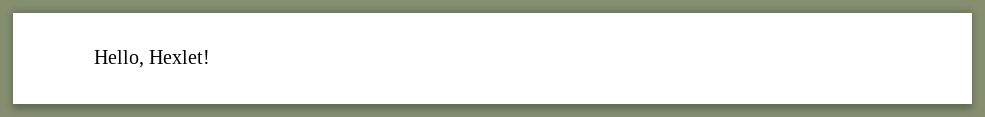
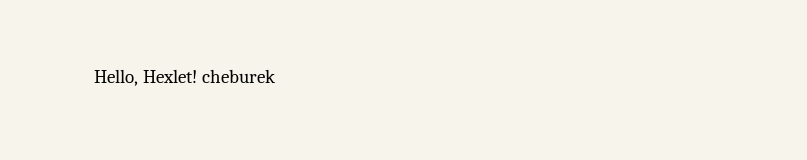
(211, 57) none -> [202,69,277,83] cheburek

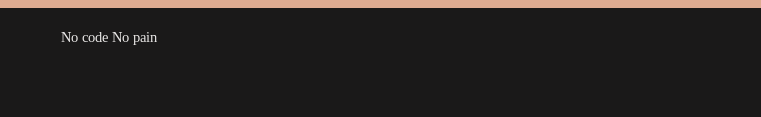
[94,69,277,86] Hello, Hexlet! cheburek -> [61,32,158,45] No code No pain

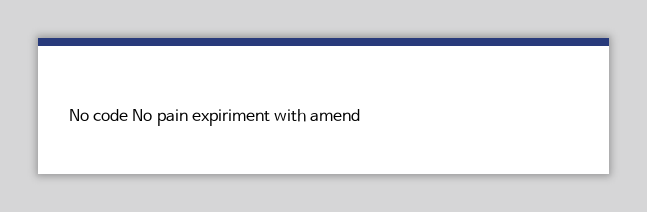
(158, 38) none -> [191,109,361,126] expiriment with amend

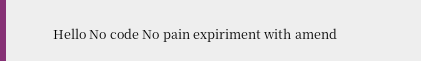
(69, 115) none -> [53,28,86,39] Hello

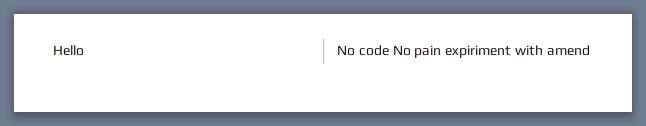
(86, 33) none -> (84, 50) //

